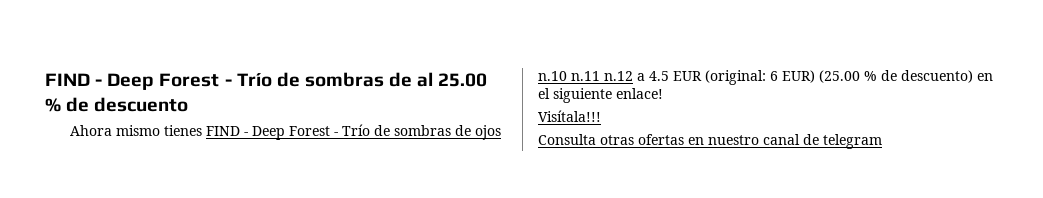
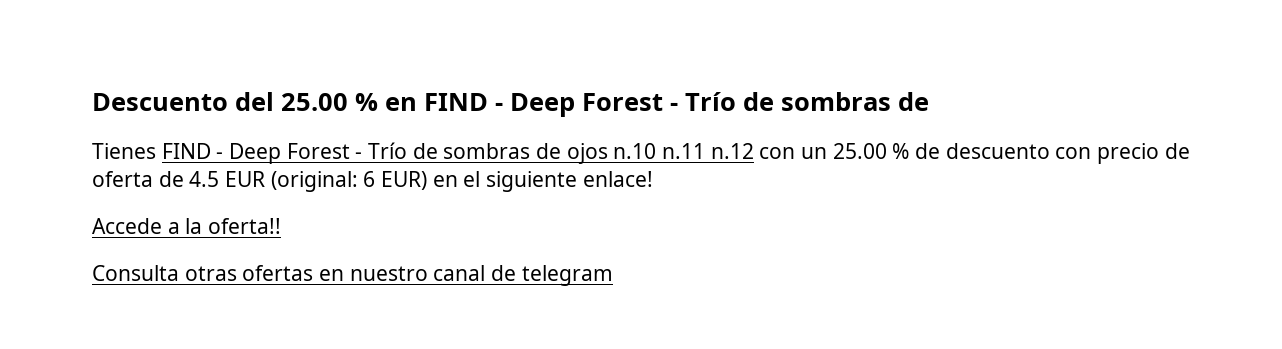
[45,72,488,90] [45,97,189,112] [70,125,203,136] FIND - Deep Forest - Trío de sombras de al 25.00 % de descuento // Ahora mismo tienes -> [92,92,929,117] [92,143,156,159] Descuento del 25.00 % en FIND - Deep Forest - Trío de sombras de // Tienes
[637,73,645,81] a -> [759,143,1190,164] [92,171,184,187] con un 25.00 % de descuento con precio de oferta de
[819,70,973,83] (25.00 % de descuento) -> (428, 180) none
[538,110,601,122] Visítala!!! -> [92,218,282,234] Accede a la oferta!!

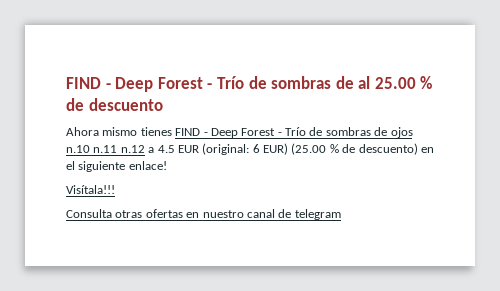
[92,92,929,117] [92,143,156,159] Descuento del 25.00 % en FIND - Deep Forest - Trío de sombras de // Tienes -> [66,76,433,92] [66,98,163,111] [66,127,172,136] FIND - Deep Forest - Trío de sombras de al 25.00 % de descuento // Ahora mismo tienes
[759,143,1190,164] [92,171,184,187] con un 25.00 % de descuento con precio de oferta de -> [148,147,155,153] a
(428, 180) none -> [291,143,418,155] (25.00 % de descuento)
[92,218,282,234] Accede a la oferta!! -> [66,185,115,194] Visítala!!!

